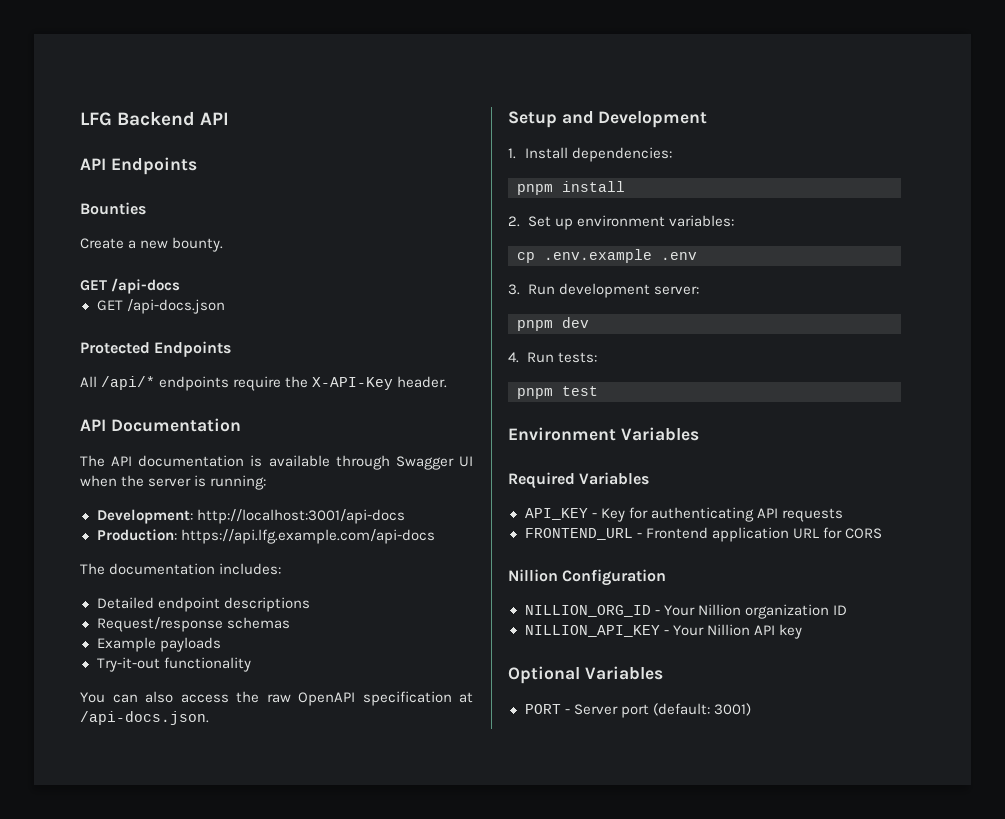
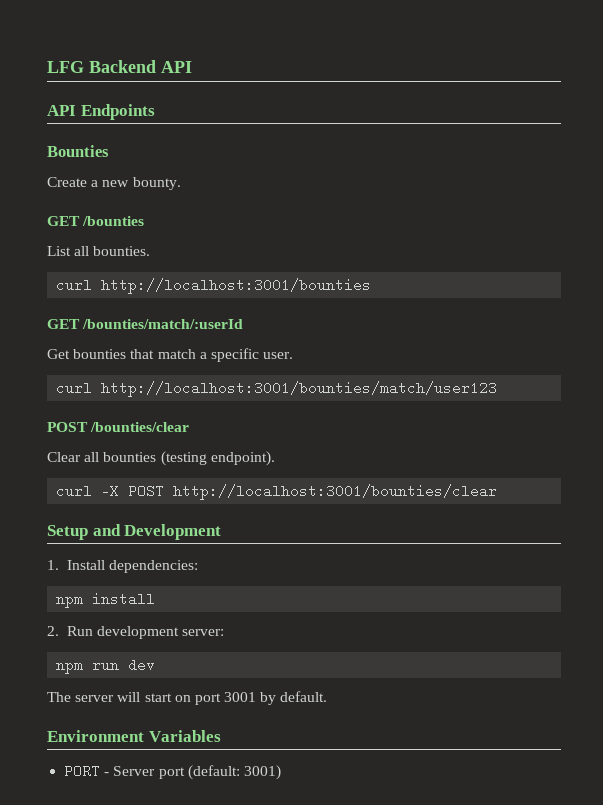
[111,278,181,294] [96,299,225,314] [80,341,232,357] [80,376,448,391] [80,418,241,432] [80,455,474,470] [80,475,267,490] [96,509,405,524] [96,529,435,544] [80,563,282,575] [96,597,310,612] [96,617,290,632] [96,637,221,652] [96,657,251,672] [80,691,473,706] [80,711,209,725] /api-docs // GET /api-docs.json // Protected Endpoints // All /api/* endpoints require the X-API-Key header. // API Documentation // The API documentation is available through Swagger UI when the server is running: // Development: http://localhost:3001/api-docs // Production: https://api.lfg.example.com/api-docs // The documentation includes: // Detailed endpoint descriptions // Request/response schemas // Example payloads // Try-it-out functionality // You can also access the raw OpenAPI specification at /api-docs.json. -> [82,216,145,226] [47,246,151,256] [56,278,372,294] [47,319,244,329] [47,348,294,362] [56,381,498,397] [47,422,190,432] [47,451,275,466] [56,484,498,500] /bounties // List all bounties. // curl http://localhost:3001/bounties // GET /bounties/match/:userId // Get bounties that match a specific user. // curl http://localhost:3001/bounties/match/user123 // POST /bounties/clear // Clear all bounties (testing endpoint). // curl -X POST http://localhost:3001/bounties/clear
[517,184,553,195] pnpm -> [56,597,84,608] npm
[527,215,734,230] [517,249,697,263] [508,284,520,295] Set up environment variables: // cp .env.example .env // 3. -> (59, 631) none
[517,320,553,331] pnpm -> [56,663,120,674] npm run
[508,352,597,363] [517,386,598,399] [508,427,699,441] [508,472,650,489] [524,507,843,522] [524,527,882,542] [508,569,667,586] [524,604,847,619] [524,624,802,639] [508,666,580,684] 4. Run tests: // pnpm test // Environment Variables // Required Variables // API_KEY - Key for authenticating API requests // FRONTEND_URL - Frontend application URL for CORS // Nillion Configuration // NILLION_ORG_ID - Your Nillion organization ID // NILLION_API_KEY - Your Nillion API key // Optional -> [47,691,328,705] [47,730,144,742] The server will start on port 3001 by default. // Environment

